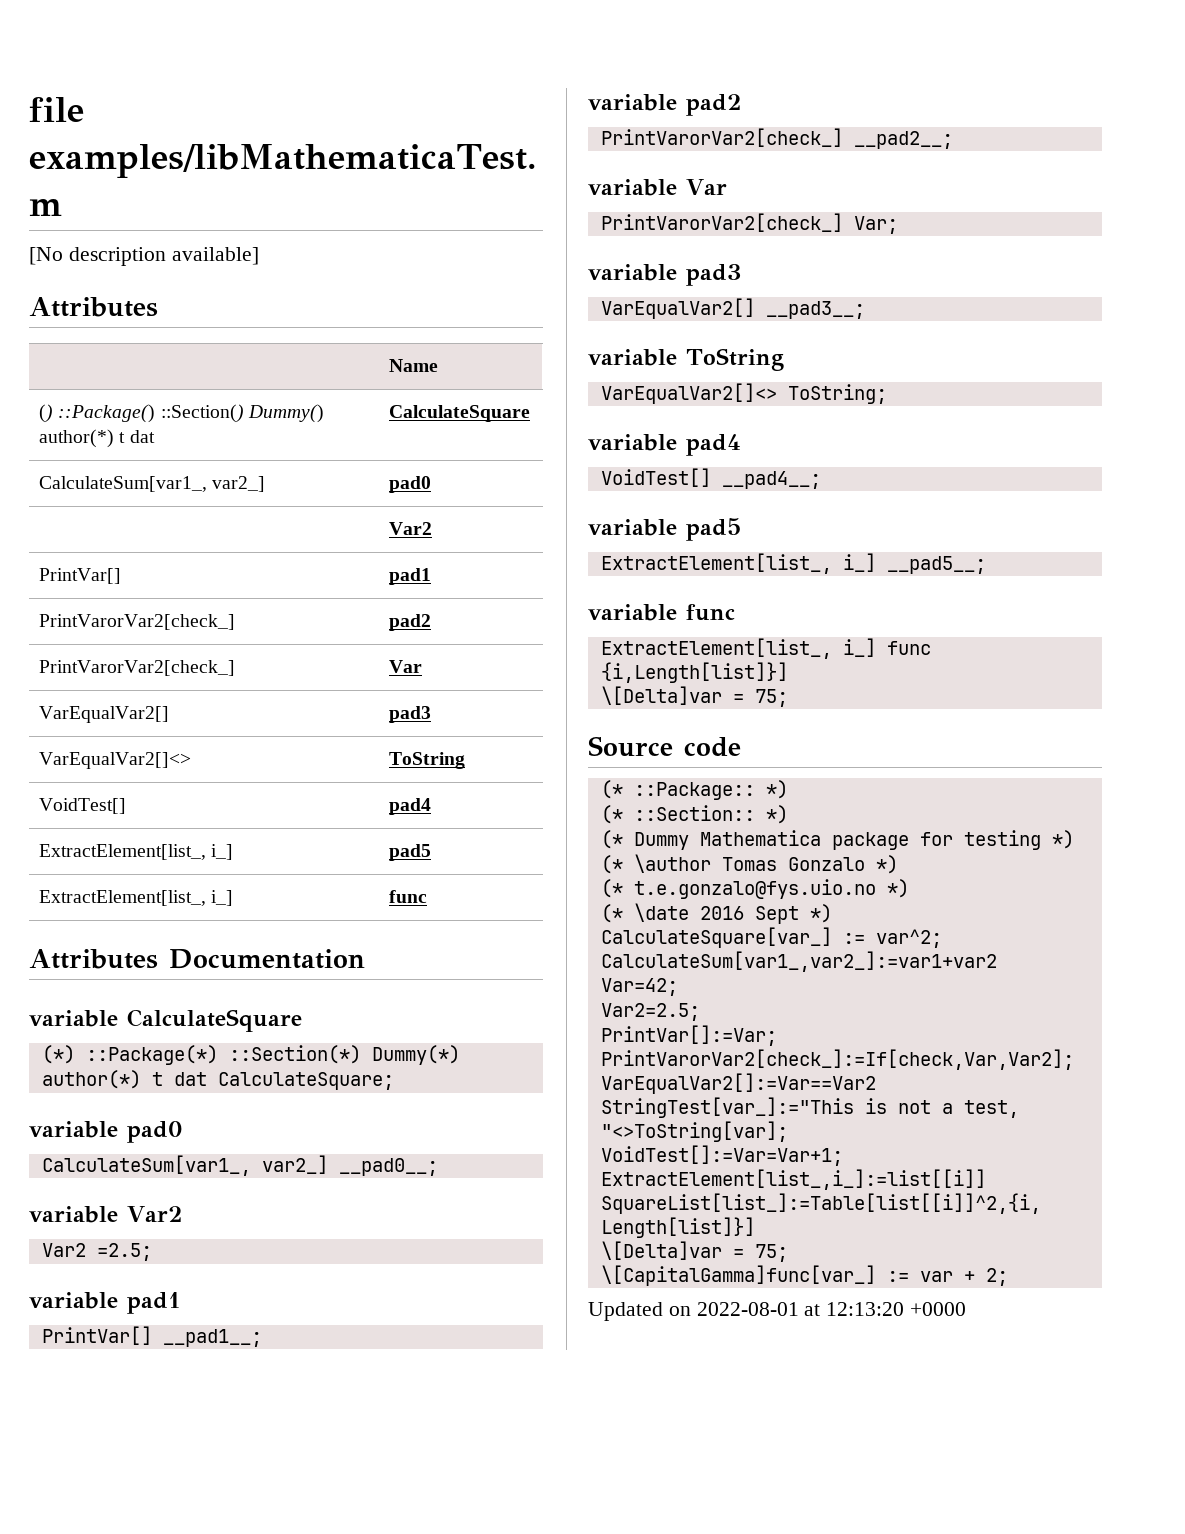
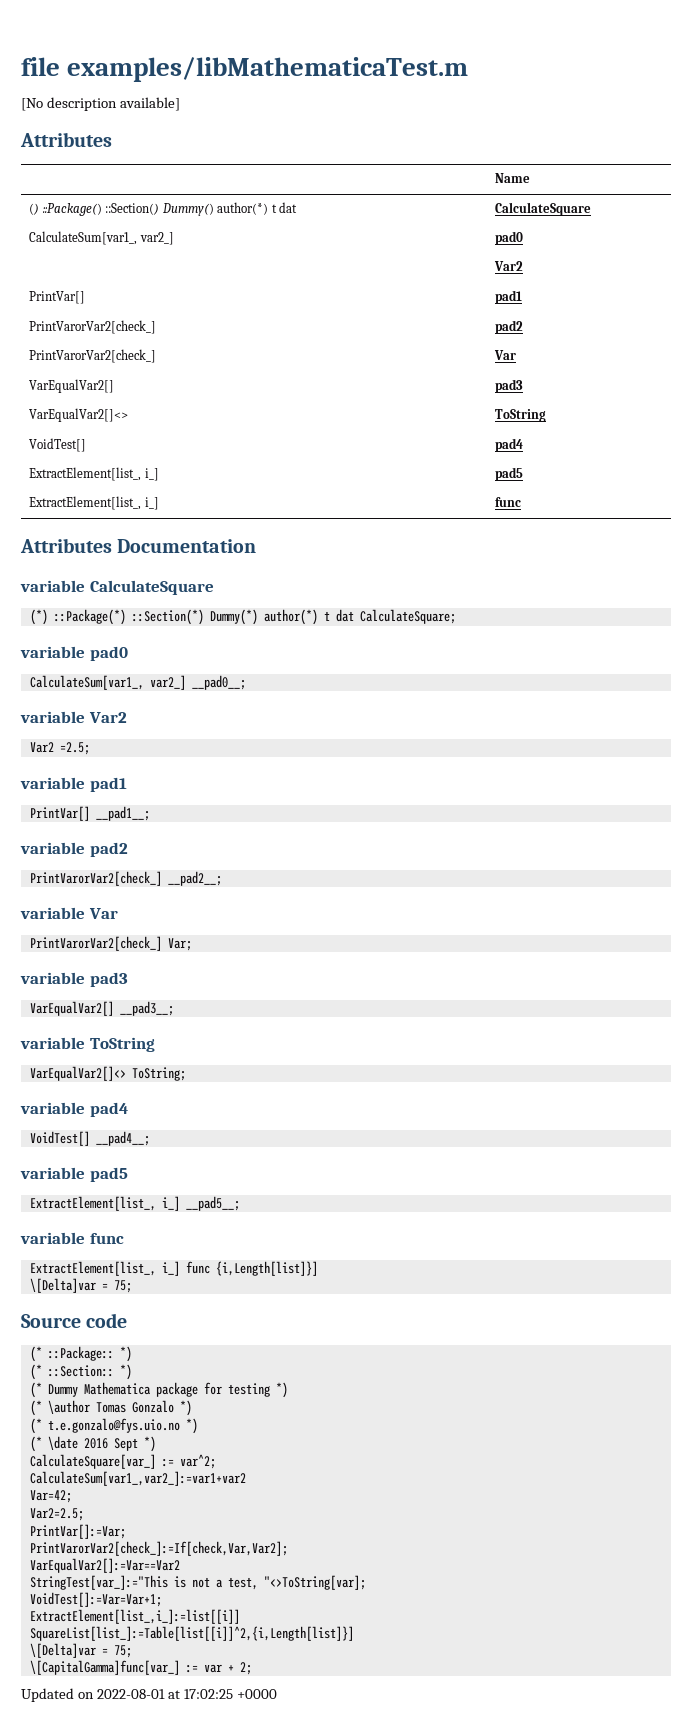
[826,1302,905,1316] 12:13:20 -> [183,1689,233,1699] 17:02:25

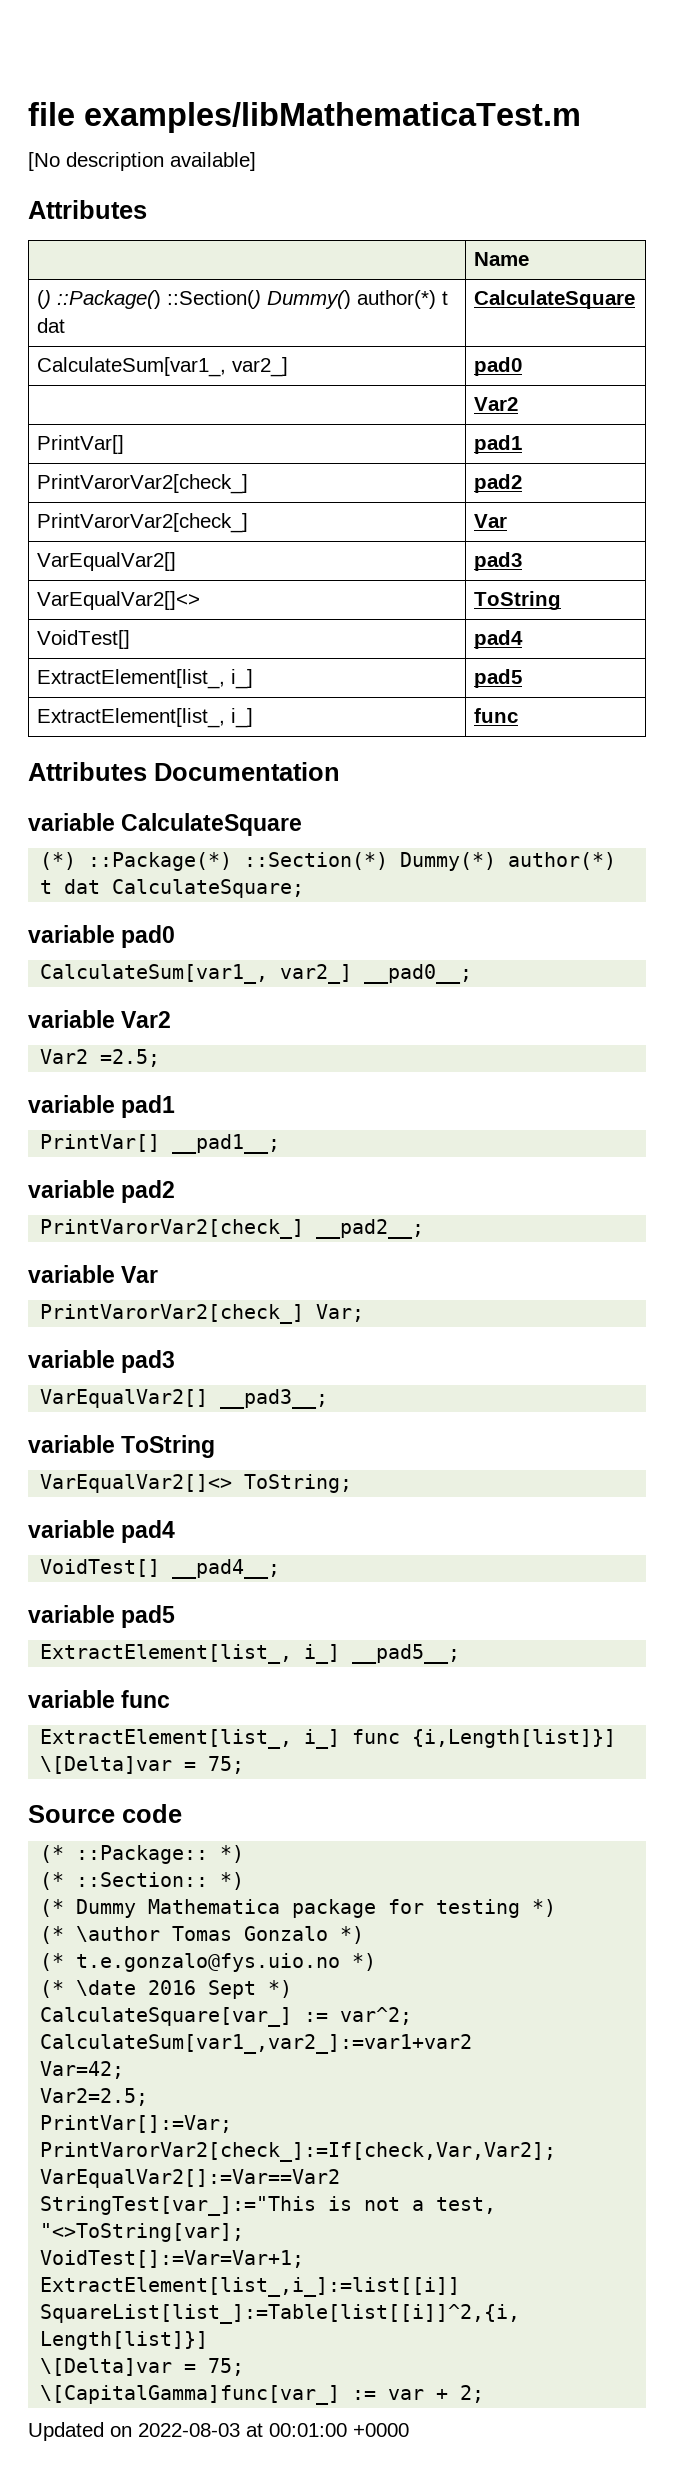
[96,1689,233,1699] 2022-08-01 at 17:02:25 -> [138,2423,347,2437] 2022-08-03 at 00:01:00

